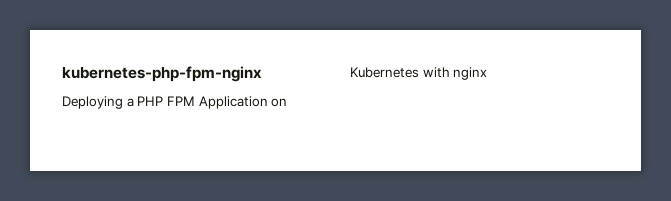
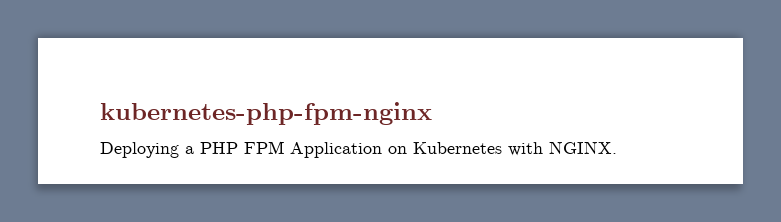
[453,67,488,80] nginx -> [549,141,617,154] NGINX.

